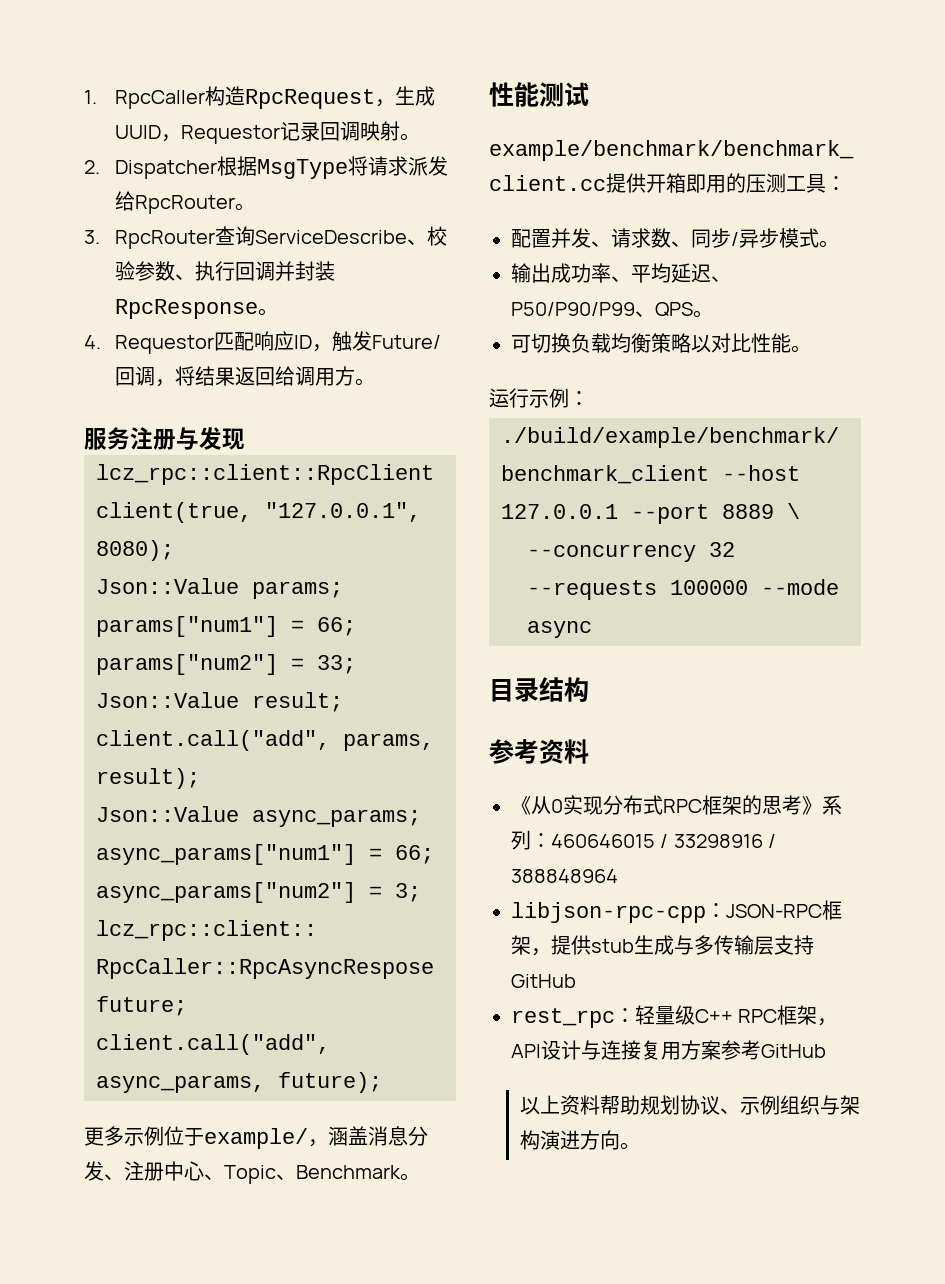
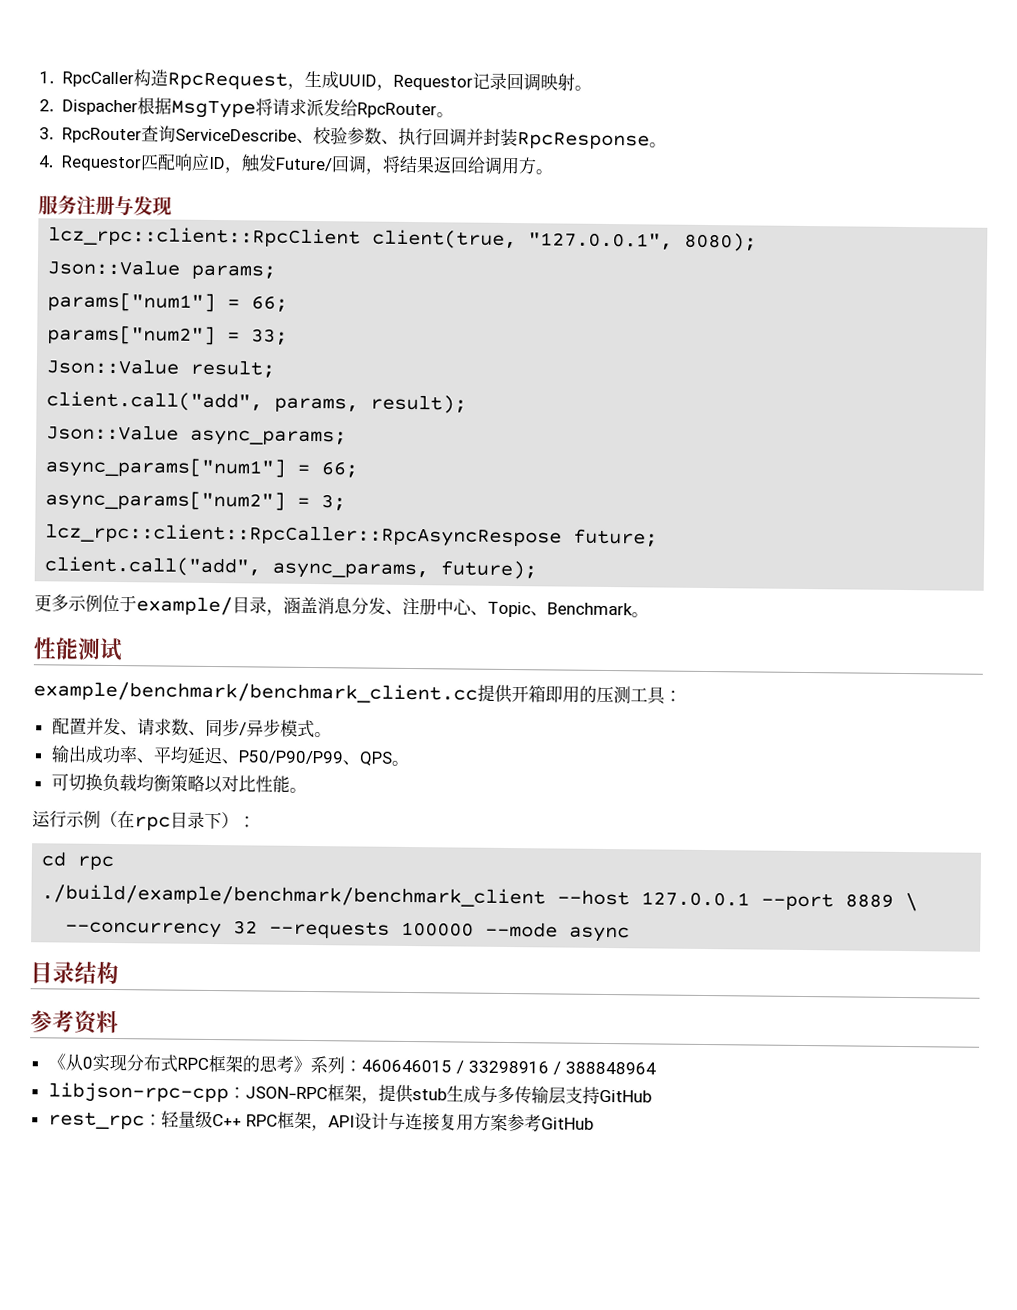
[114,160,217,179] Dispatcher -> [61,99,138,116] Dispacher
(308, 1138) none -> [232,596,267,614] 目录
[569,391,589,406] ： -> [100,810,256,831] [41,851,115,871] （在rpc目录下）： // cd rpc
[519,1095,860,1115] [519,1130,640,1150] // 以上资料帮助规划协议、示例组织与架构演进方向。 -> (594, 1123) none

